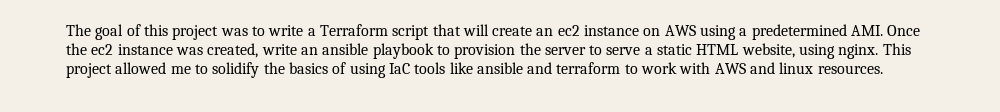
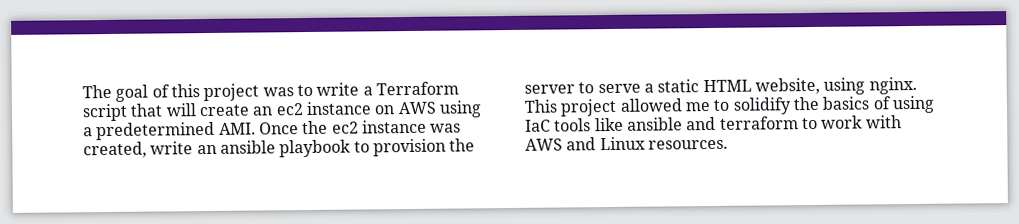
[779,62,814,74] linux -> [599,136,646,151] Linux

